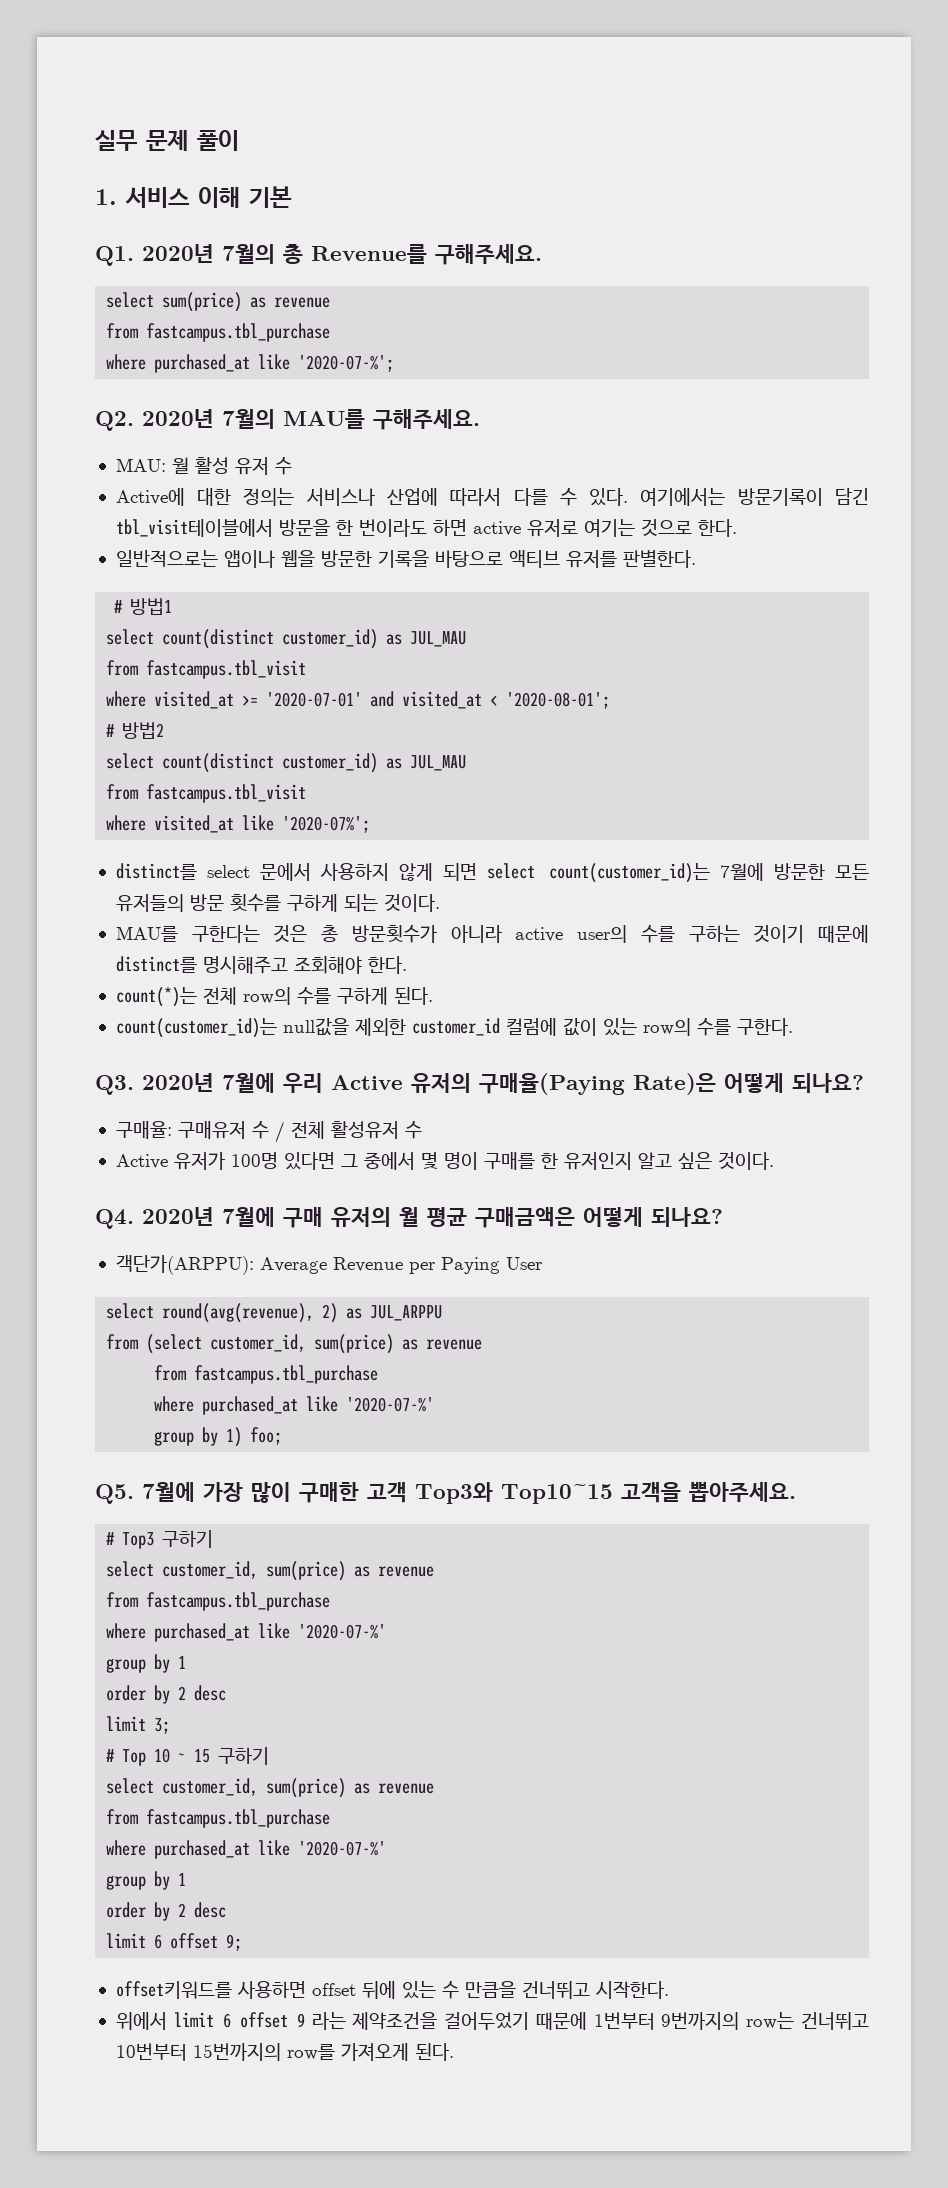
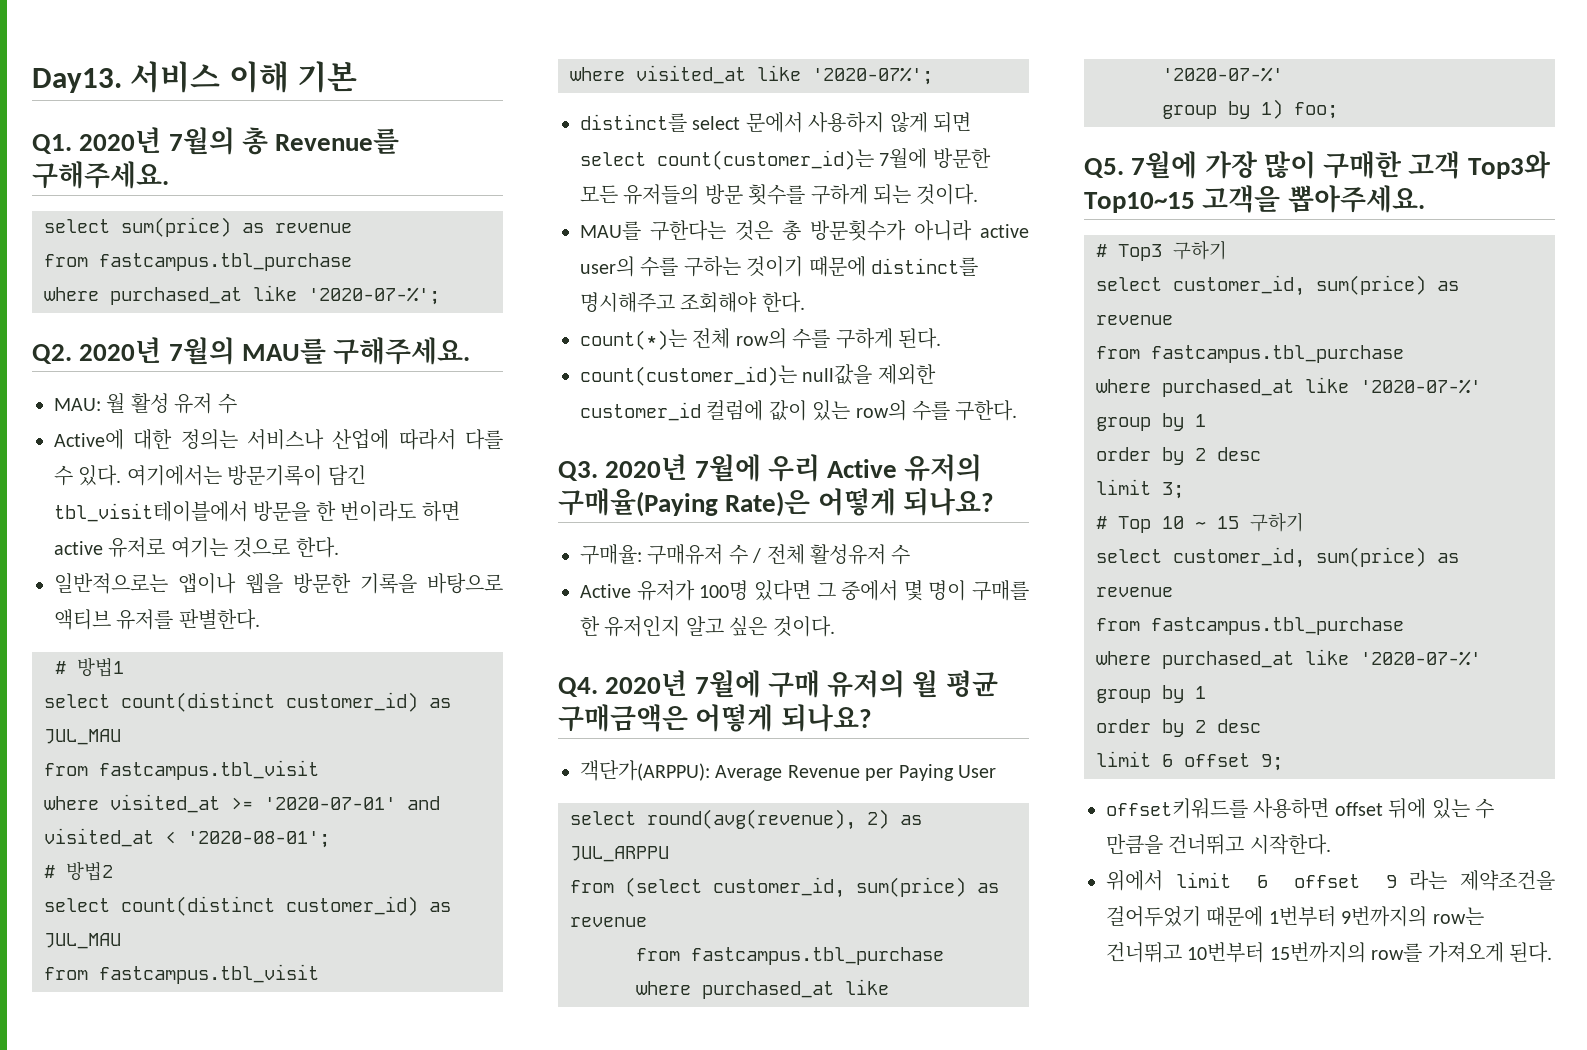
[95,130,239,151] [95,189,117,205] 실무 문제 풀이 // 1. -> [32,68,122,93] Day13.

